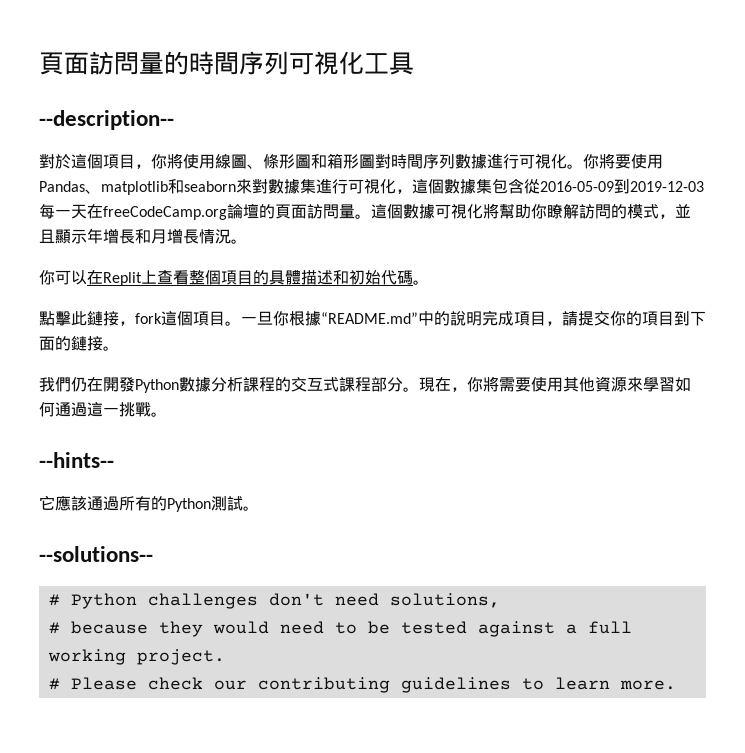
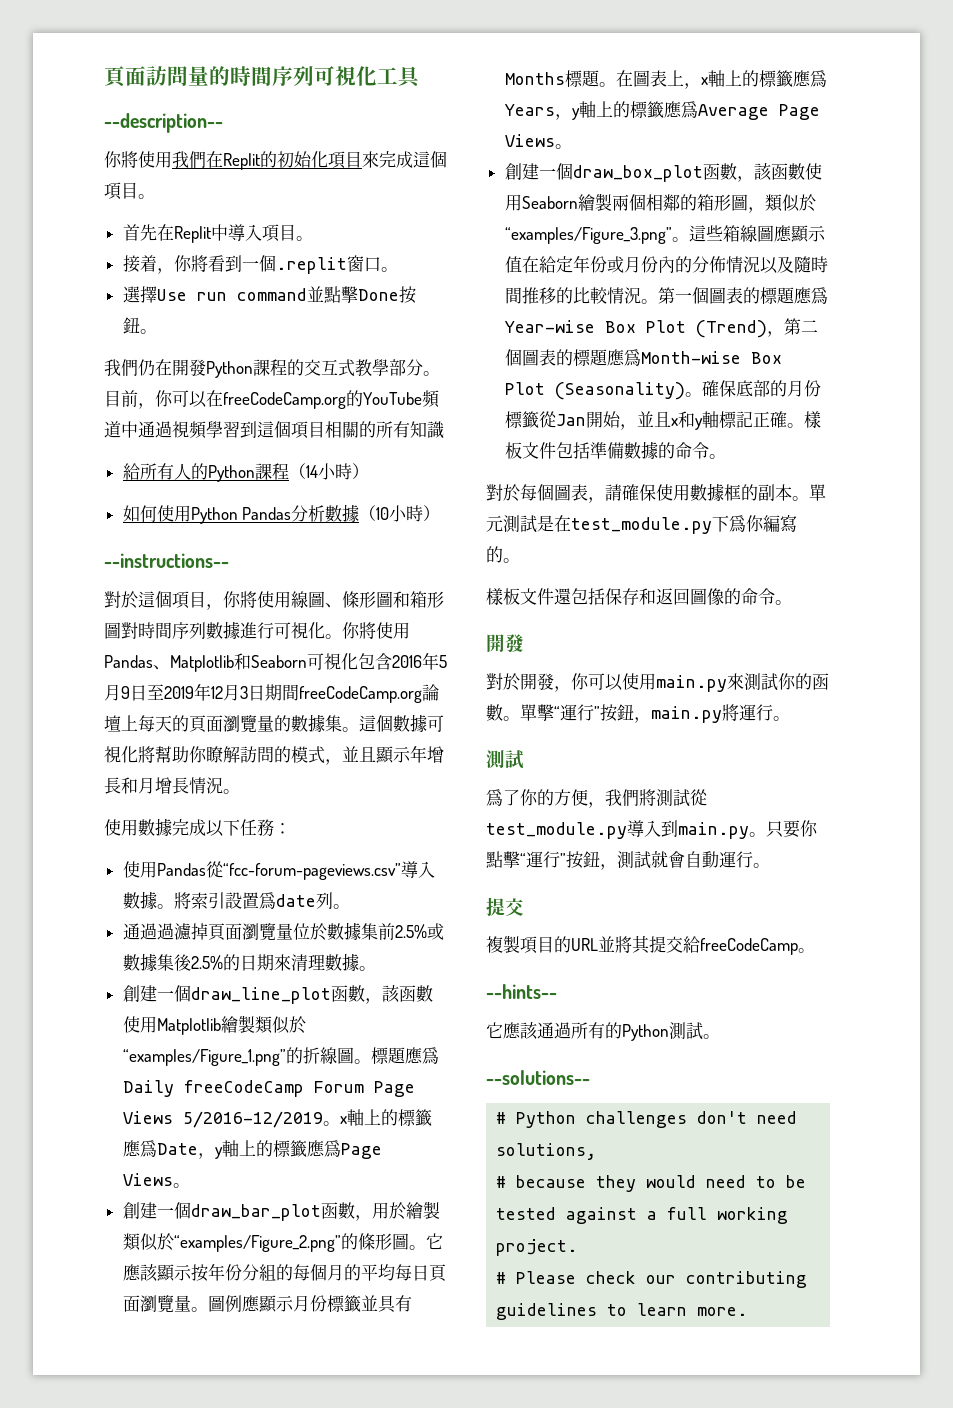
(174, 120) none -> [104,151,447,170] [104,182,155,200] [122,224,313,243] [122,255,398,274] [122,286,416,304] [122,317,157,334] [104,359,440,378] [104,390,439,409] [104,421,444,439] [122,463,369,482] [122,504,441,524] [104,553,229,568] // 你將使用我們在Replit的初始化項目來完成這個項目。 // 首先在Replit中導入項目。 // 接着，你將看到一個.replit窗口。 // 選擇Use run command並點擊Done按鈕。 // 我們仍在開發Python課程的交互式教學部分。目前，你可以在freeCodeCamp.org的YouTube頻道中通過視頻學習到這個項目相關的所有知識 // 給所有人的Python課程（14小時） // 如何使用Python Pandas分析數據（10小時） // --instructions--
[615,154,631,169] 要 -> (376, 630) none
[101,178,704,195] [39,203,355,220] matplotlib和seaborn來對數據集進行可視化，這個數據集包含從2016-05-09到2019-12-03每一天在freeCodeCamp.org論壇的頁面訪問量 -> [170,652,447,672] [104,683,439,703] [104,714,342,733] Matplotlib和Seaborn可視化包含2016年5月9日至2019年12月3日期間freeCodeCamp.org論壇上每天的頁面瀏覽量的數據集
[39,270,429,286] [39,310,706,326] [39,336,119,351] [39,376,691,393] [39,401,151,417] 你可以在Replit上查看整個項目的具體描述和初始代碼。 // 點擊此鏈接，fork這個項目。一旦你根據“README.md”中的說明完成項目，請提交你的項目到下面的鏈接。 // 我們仍在開發Python數據分析課程的交互式課程部分。現在，你將需要使用其他資源來學習如何通過這一挑戰 -> [104,818,291,837] [122,861,435,880] [122,891,350,909] [122,922,444,941] [122,953,376,971] [122,985,433,1004] [122,1015,306,1035] [122,1047,439,1066] [122,1080,415,1097] [122,1109,432,1128] [122,1140,382,1159] [122,1173,190,1188] [122,1201,440,1221] [122,1233,443,1252] [122,1263,447,1282] [122,1295,412,1313] [504,70,827,89] [504,101,820,120] [504,134,572,149] [504,163,822,182] [504,193,816,213] [504,225,826,244] [504,255,828,274] [504,287,828,304] [504,318,818,338] [504,349,782,366] [504,380,821,400] [504,411,821,430] [504,441,726,459] [486,483,826,503] [486,514,797,534] [486,546,520,563] [486,588,792,606] [486,634,524,652] [486,673,829,692] [486,704,790,723] [486,750,524,769] [486,789,708,808] [486,820,818,839] [486,850,770,870] [486,897,524,916] [486,935,798,955] 使用數據完成以下任務： // 使用Pandas從“fcc-forum-pageviews.csv”導入數據。將索引設置爲date列。 // 通過過濾掉頁面瀏覽量位於數據集前2.5%或數據集後2.5%的日期來清理數據。 // 創建一個draw_line_plot函數，該函數使用Matplotlib繪製類似於“examples/Figure_1.png”的折線圖。標題應爲Daily freeCodeCamp Forum Page Views 5/2016-12/2019。x軸上的標籤應爲Date，y軸上的標籤應爲Page Views。 // 創建一個draw_bar_plot函數，用於繪製類似於“examples/Figure_2.png”的條形圖。它應該顯示按年份分組的每個月的平均每日頁面瀏覽量。圖例應顯示月份標籤並具有Months標題。在圖表上，x軸上的標籤應爲Years，y軸上的標籤應爲Average Page Views。 // 創建一個draw_box_plot函數，該函數使用Seaborn繪製兩個相鄰的箱形圖，類似於“examples/Figure_3.png”。這些箱線圖應顯示值在給定年份或月份內的分佈情況以及隨時間推移的比較情況。第一個圖表的標題應爲Year-wise Box Plot (Trend)，第二個圖表的標題應爲Month-wise Box Plot (Seasonality)。確保底部的月份標籤從Jan開始，並且x和y軸標記正確。樣板文件包括準備數據的命令。 // 對於每個圖表，請確保使用數據框的副本。單元測試是在test_module.py下爲你編寫的。 // 樣板文件還包括保存和返回圖像的命令。 // 開發 // 對於開發，你可以使用main.py來測試你的函數。單擊“運行”按鈕，main.py將運行。 // 測試 // 爲了你的方便，我們將測試從test_module.py導入到main.py。只要你點擊“運行”按鈕，測試就會自動運行。 // 提交 // 複製項目的URL並將其提交給freeCodeCamp

